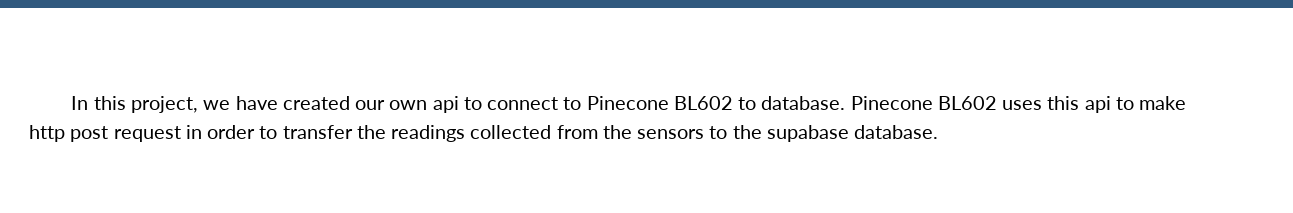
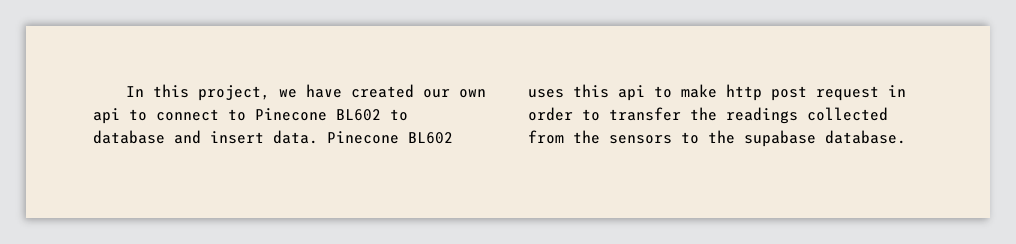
[761,96,846,110] database. -> [93,130,318,144] database and insert data.

